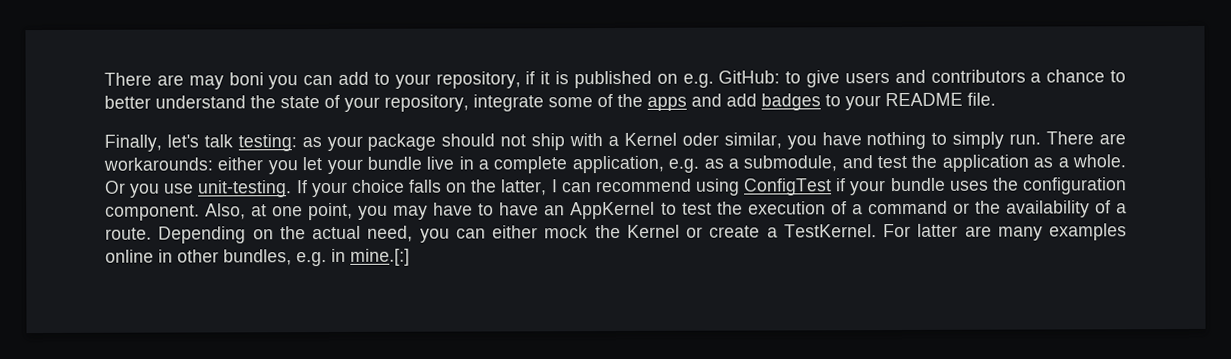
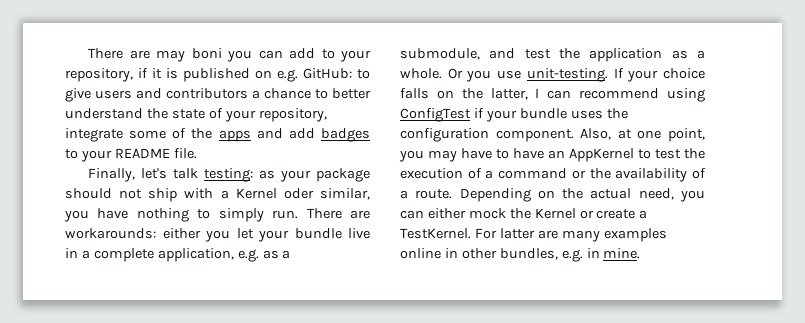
[350,248,410,266] mine.[:] -> [603,248,641,259] mine.

